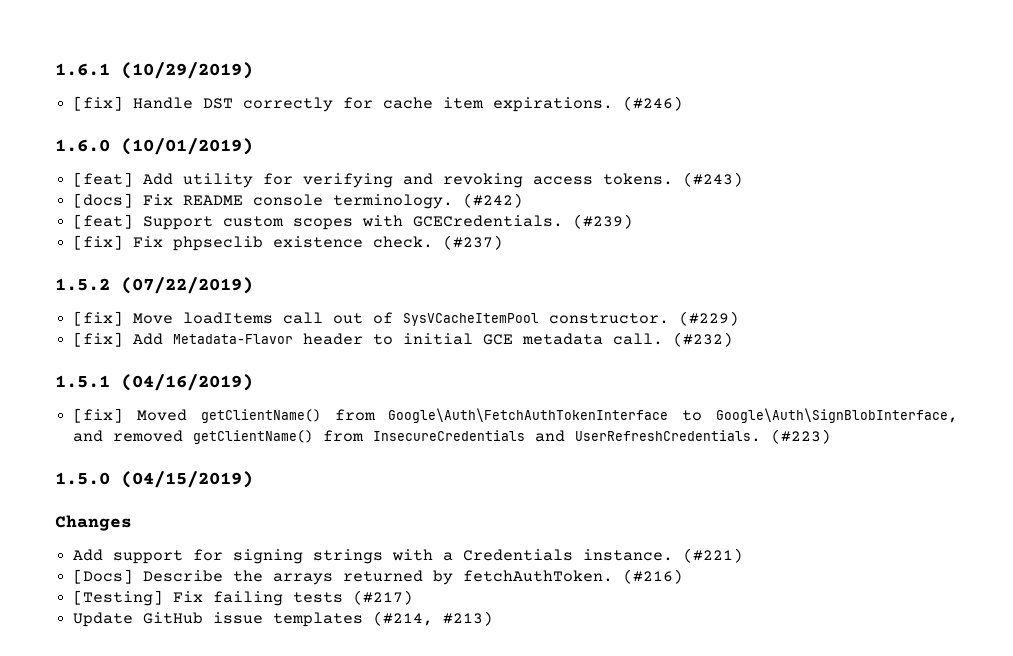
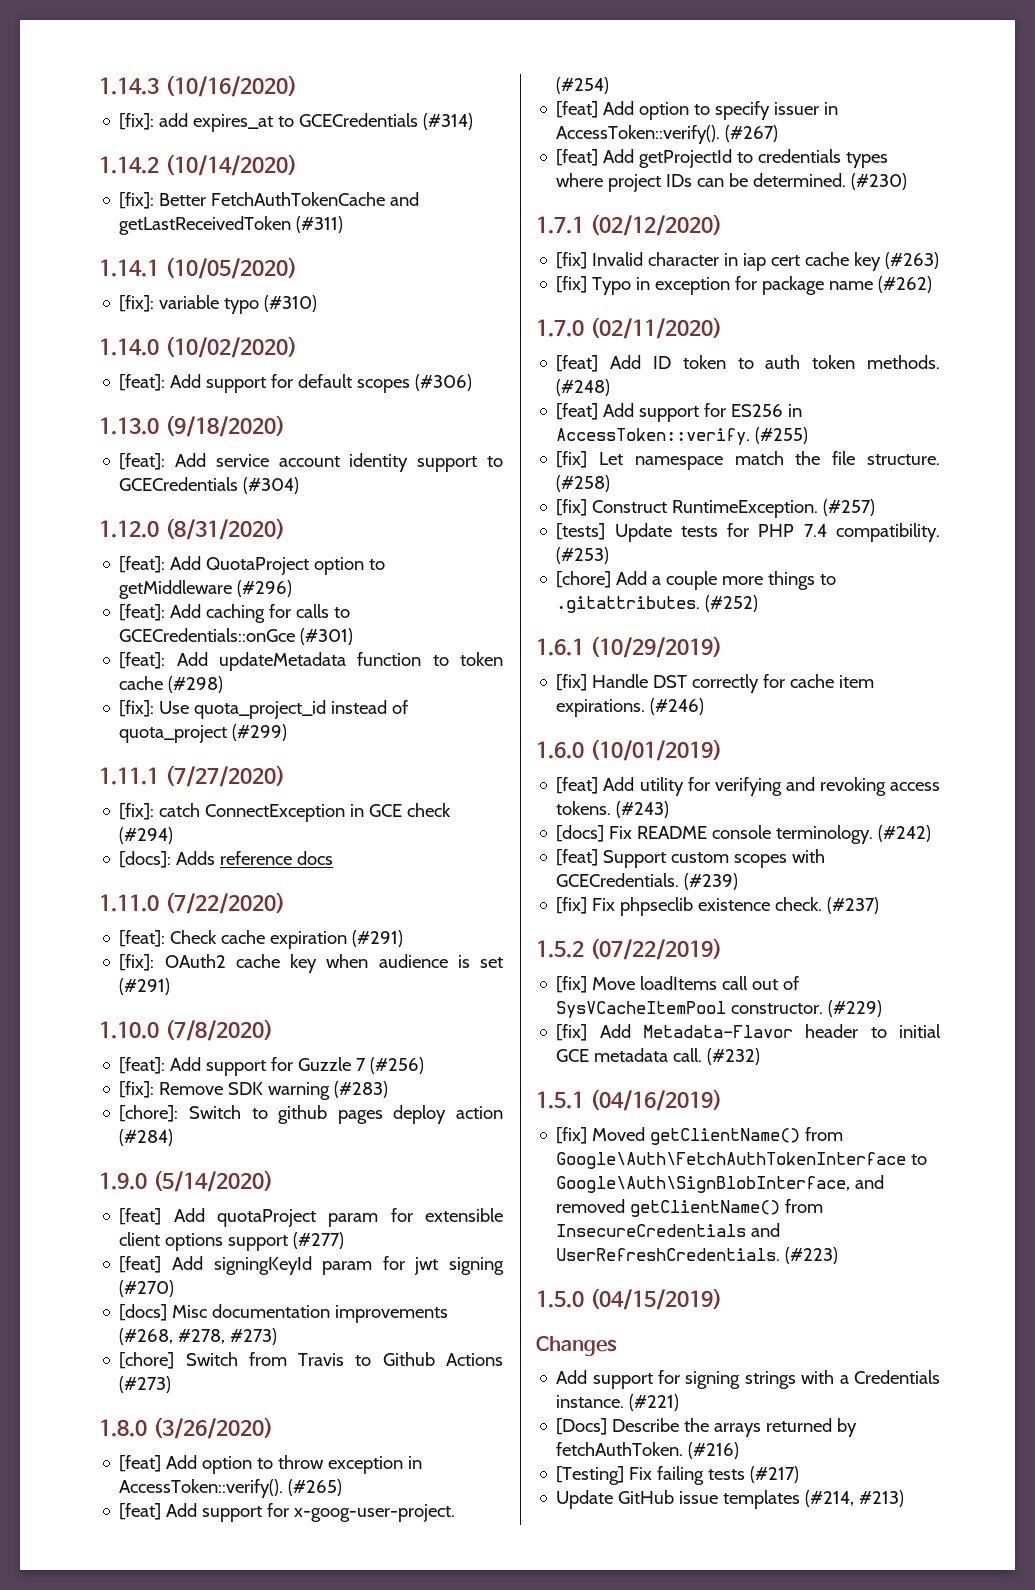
(55, 69) none -> [99,75,297,97] [119,113,474,132] [99,154,297,176] [119,192,420,209] [119,216,344,235] [99,257,297,279] [119,295,318,314] [99,336,297,358] [119,374,473,393] [99,415,285,437] [119,453,503,472] [119,477,300,494] [99,518,285,540] [119,556,386,575] [119,580,293,599] [119,604,351,623] [119,628,354,645] [119,652,503,671] [119,676,224,693] [119,700,409,719] [119,724,288,743] [99,765,285,787] [119,803,452,822] [119,827,174,844] [119,851,334,868] [99,892,285,914] [119,930,404,949] [119,954,503,973] [119,978,171,995] [99,1019,273,1041] [119,1057,425,1076] [119,1081,389,1100] [119,1105,503,1124] [119,1129,174,1146] [99,1170,273,1192] [119,1208,503,1227] [119,1232,345,1251] [119,1256,504,1275] [119,1280,175,1297] [119,1304,449,1323] [119,1328,278,1345] [119,1352,503,1369] [119,1376,172,1393] [99,1417,273,1439] [119,1455,423,1474] [119,1479,343,1498] [119,1503,456,1522] [556,77,610,94] [556,101,839,120] [556,125,779,144] [556,149,889,168] [556,173,908,192] [536,214,722,236] [556,252,940,271] [556,276,933,295] [536,317,722,339] [556,355,940,372] [556,379,611,396] [556,403,803,422] [556,427,809,445] [556,451,940,470] [556,475,611,492] [556,499,876,518] [556,523,940,542] [556,547,610,564] [556,571,837,590] [556,595,759,613] 1.14.3 (10/16/2020) // [fix]: add expires_at to GCECredentials (#314) // 1.14.2 (10/14/2020) // [fix]: Better FetchAuthTokenCache and getLastReceivedToken (#311) // 1.14.1 (10/05/2020) // [fix]: variable typo (#310) // 1.14.0 (10/02/2020) // [feat]: Add support for default scopes (#306) // 1.13.0 (9/18/2020) // [feat]: Add service account identity support to GCECredentials (#304) // 1.12.0 (8/31/2020) // [feat]: Add QuotaProject option to getMiddleware (#296) // [feat]: Add caching for calls to GCECredentials::onGce (#301) // [feat]: Add updateMetadata function to token cache (#298) // [fix]: Use quota_project_id instead of quota_project (#299) // 1.11.1 (7/27/2020) // [fix]: catch ConnectException in GCE check (#294) // [docs]: Adds reference docs // 1.11.0 (7/22/2020) // [feat]: Check cache expiration (#291) // [fix]: OAuth2 cache key when audience is set (#291) // 1.10.0 (7/8/2020) // [feat]: Add support for Guzzle 7 (#256) // [fix]: Remove SDK warning (#283) // [chore]: Switch to github pages deploy action (#284) // 1.9.0 (5/14/2020) // [feat] Add quotaProject param for extensible client options support (#277) // [feat] Add signingKeyId param for jwt signing (#270) // [docs] Misc documentation improvements (#268, #278, #273) // [chore] Switch from Travis to Github Actions (#273) // 1.8.0 (3/26/2020) // [feat] Add option to throw exception in AccessToken::verify(). (#265) // [feat] Add support for x-goog-user-project. (#254) // [feat] Add option to specify issuer in AccessToken::verify(). (#267) // [feat] Add getProjectId to credentials types where project IDs can be determined. (#230) // 1.7.1 (02/12/2020) // [fix] Invalid character in iap cert cache key (#263) // [fix] Typo in exception for package name (#262) // 1.7.0 (02/11/2020) // [feat] Add ID token to auth token methods. (#248) // [feat] Add support for ES256 in AccessToken::verify. (#255) // [fix] Let namespace match the file structure. (#258) // [fix] Construct RuntimeException. (#257) // [tests] Update tests for PHP 7.4 compatibility. (#253) // [chore] Add a couple more things to .gitattributes. (#252) //

